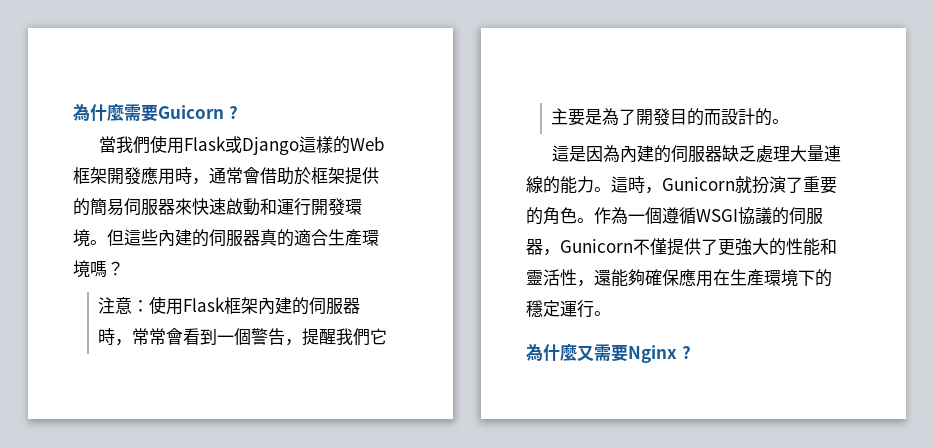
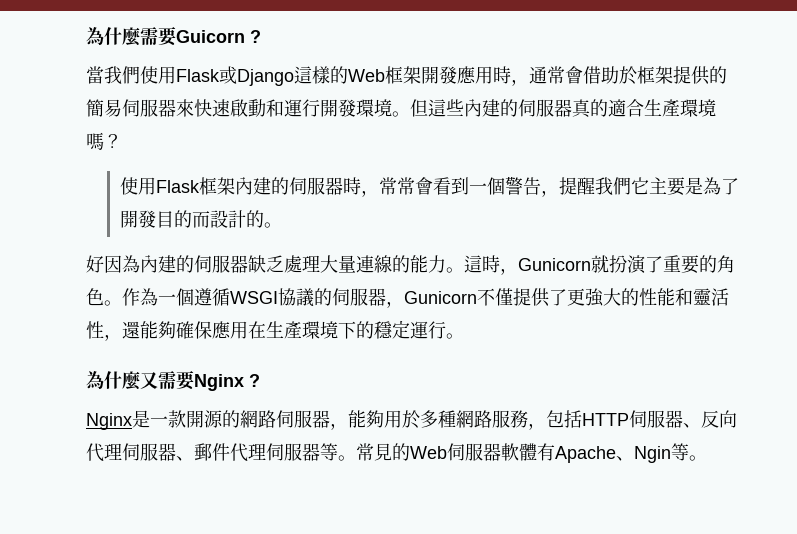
[98,297,150,314] 注意： -> (122, 141) none
[552,145,587,162] 這是 -> [86,255,104,273] 好
(691, 352) none -> [86,410,737,430] [86,443,707,463] // Nginx是一款開源的網路伺服器，能夠用於多種網路服務，包括HTTP伺服器、反向代理伺服器、郵件代理伺服器等。常見的Web伺服器軟體有Apache、Ngin等。

